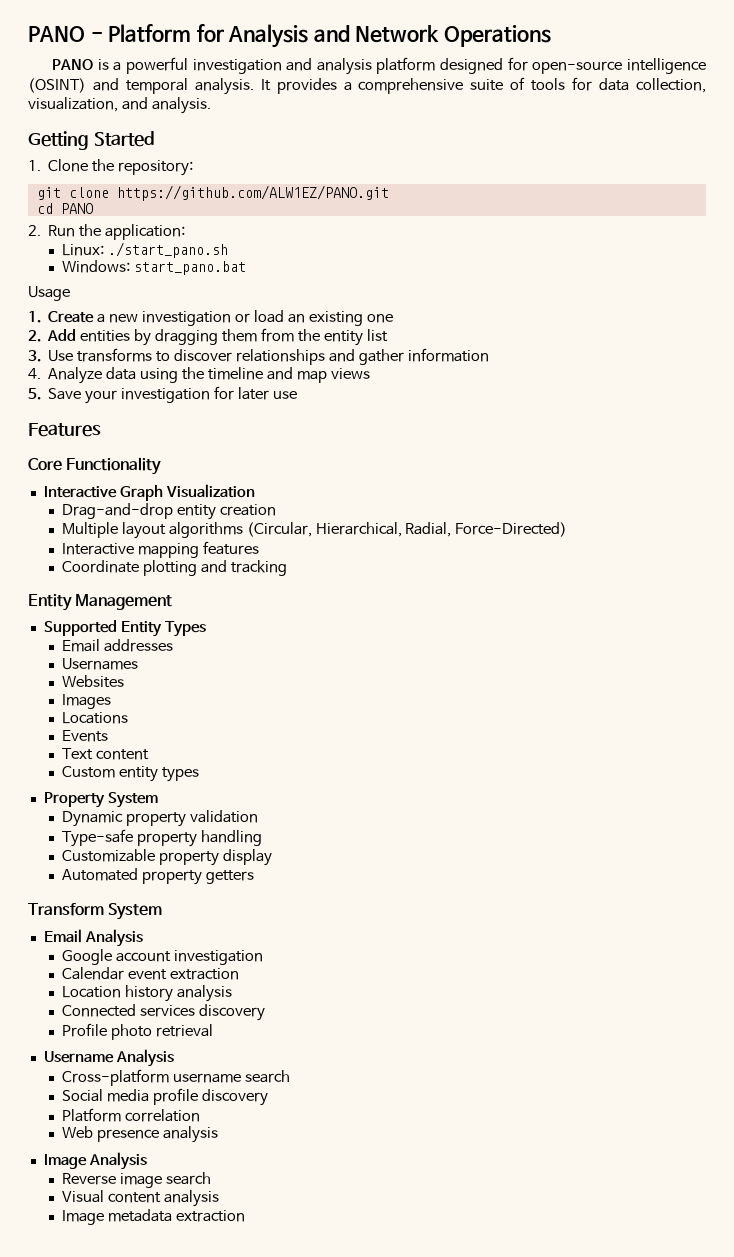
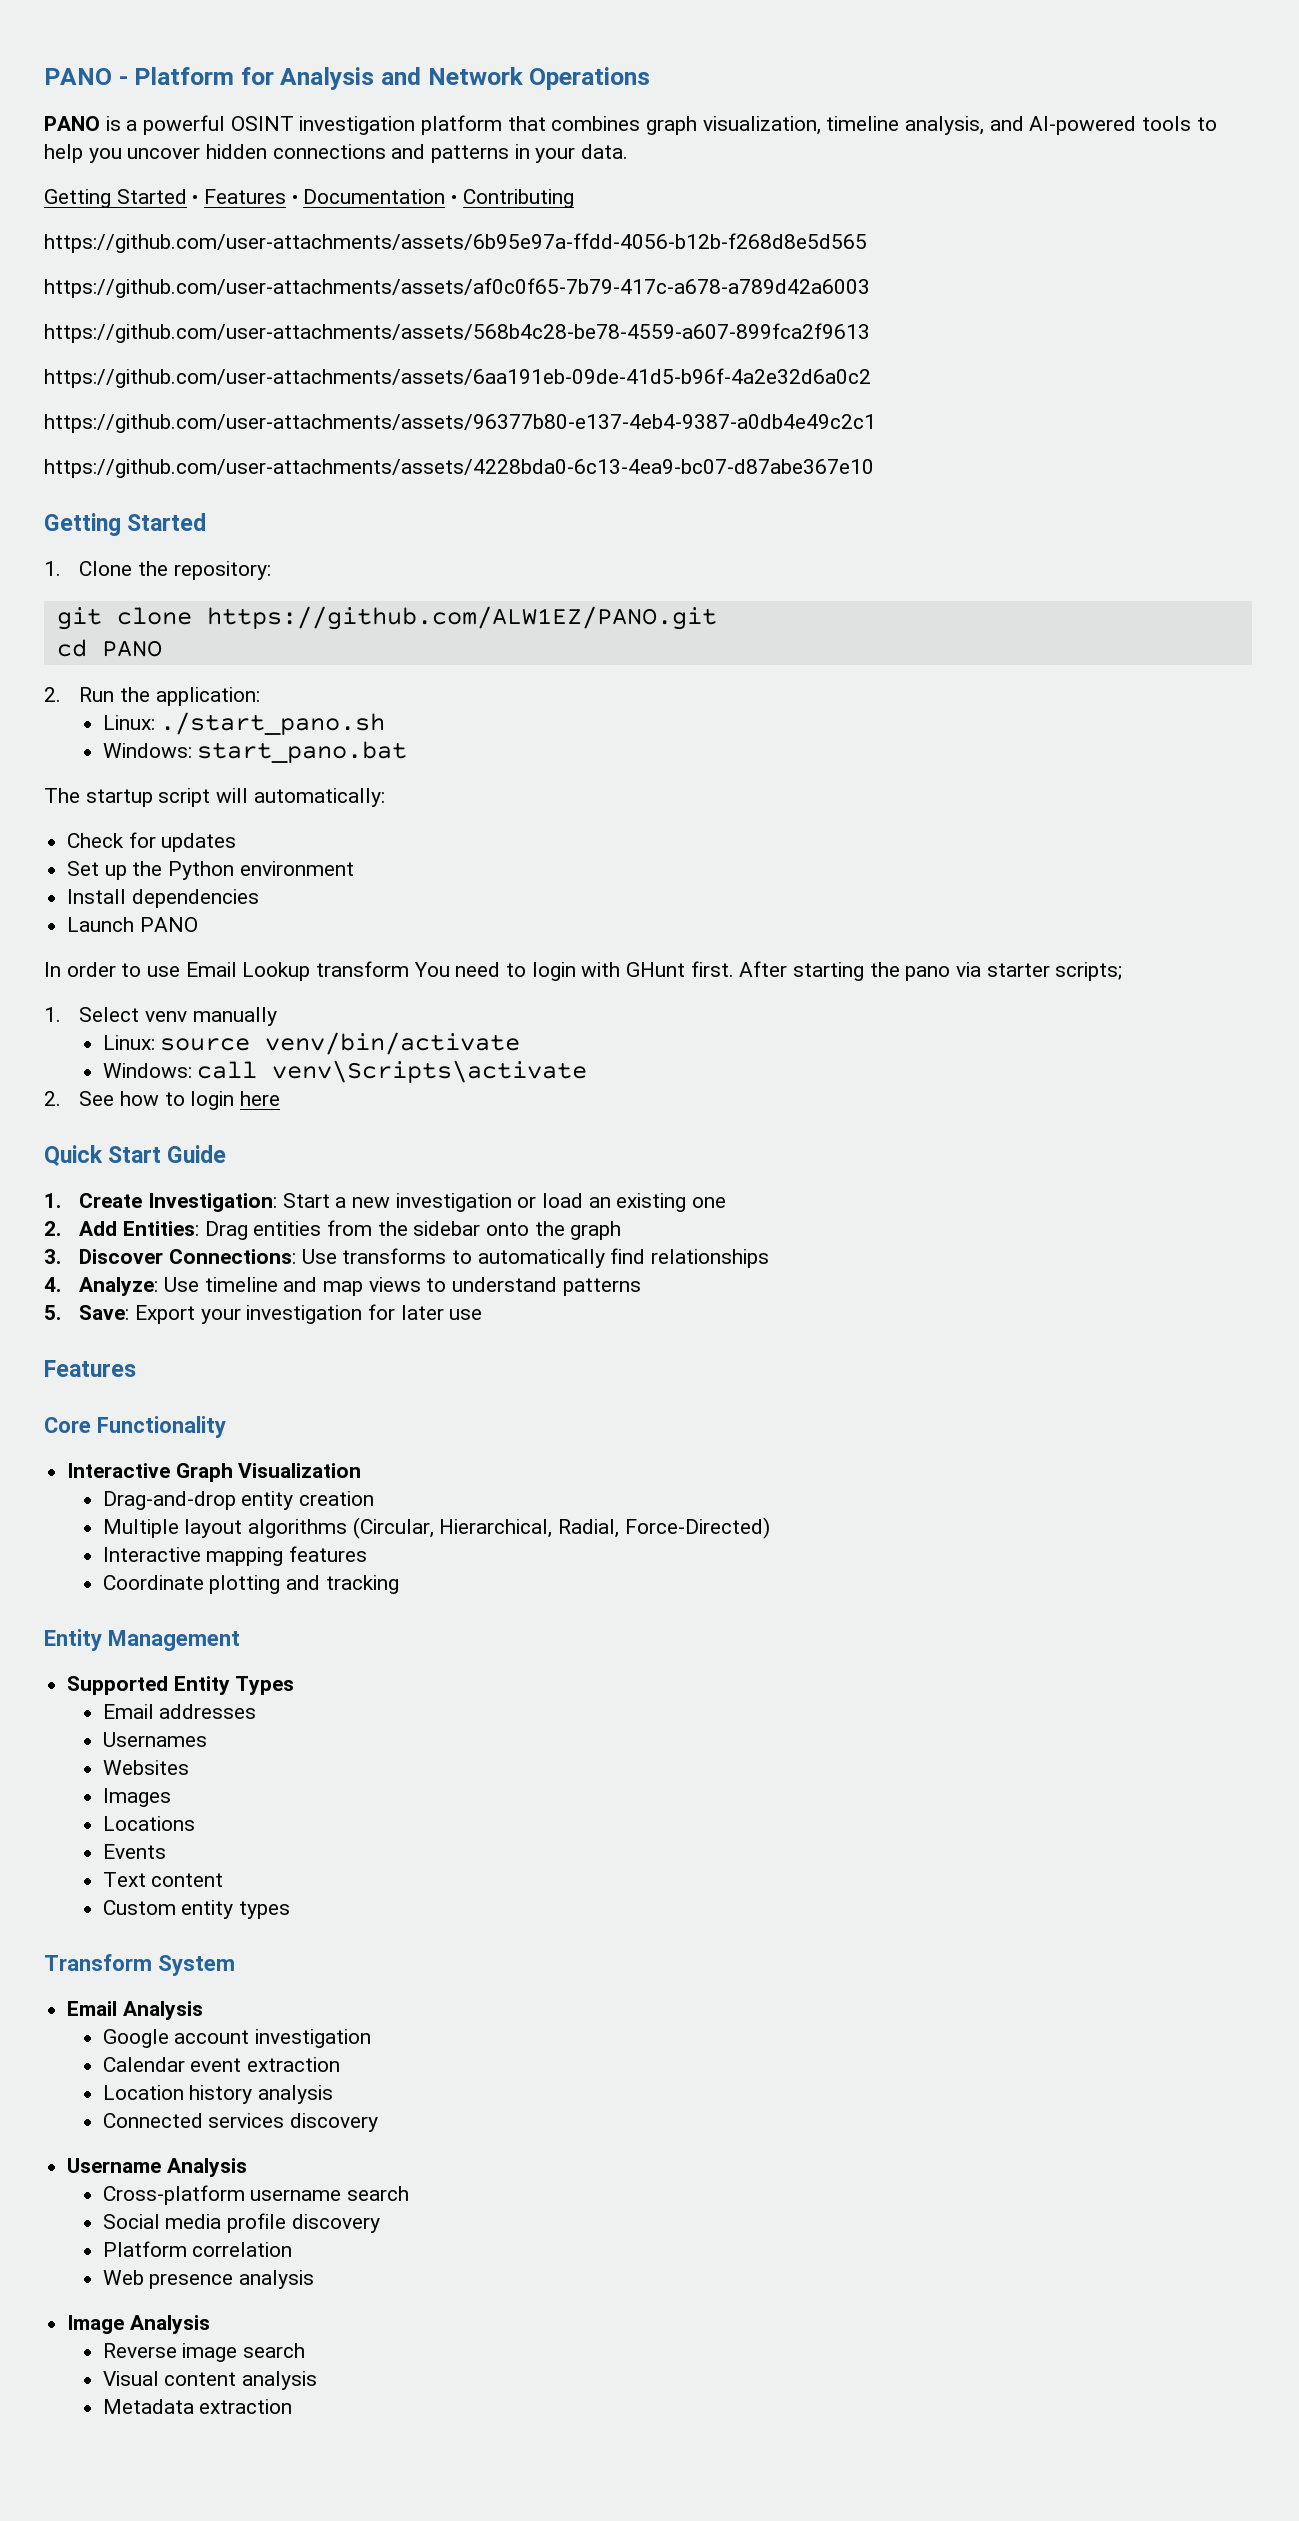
[192,57,706,75] [28,77,706,95] [28,97,211,114] investigation and analysis platform designed for open-source intelligence (OSINT) and temporal analysis. It provides a comprehensive suite of tools for data collection, visualization, and analysis. -> [230,115,1217,135] [44,144,629,163] [44,189,574,208] [44,233,867,253] [44,278,870,298] [44,323,870,343] [44,368,871,388] [44,414,876,433] [44,459,874,478] OSINT investigation platform that combines graph visualization, timeline analysis, and AI-powered tools to help you uncover hidden connections and patterns in your data. // Getting Started • Features • Documentation • Contributing // https://github.com/user-attachments/assets/6b95e97a-ffdd-4056-b12b-f268d8e5d565 // https://github.com/user-attachments/assets/af0c0f65-7b79-417c-a678-a789d42a6003 // https://github.com/user-attachments/assets/568b4c28-be78-4559-a607-899fca2f9613 // https://github.com/user-attachments/assets/6aa191eb-09de-41d5-b96f-4a2e32d6a0c2 // https://github.com/user-attachments/assets/96377b80-e137-4eb4-9387-a0db4e49c2c1 // https://github.com/user-attachments/assets/4228bda0-6c13-4ea9-bc07-d87abe367e10
[28,286,70,301] Usage -> [44,788,385,807] [67,832,237,852] [67,861,354,880] [67,889,259,908] [67,917,198,932] [44,961,1123,981] [44,1007,277,1026] [102,1032,521,1055] [102,1060,588,1083] [44,1091,281,1110] [44,1145,227,1166] The startup script will automatically: // Check for updates // Set up the Python environment // Install dependencies // Launch PANO // In order to use Email Lookup transform You need to login with GHunt first. After starting the pano via starter scripts; // 1. Select venv manually // Linux: source venv/bin/activate // Windows: call venv\Scripts\activate // 2. See how to login here // Quick Start Guide
(95, 317) none -> [148,1193,330,1212] Investigation: Start
[80,328,388,346] entities by dragging them from the entity list -> [123,1220,622,1240] Entities: Drag entities from the sidebar onto the graph
(41, 356) none -> [79,1249,297,1264] Discover Connections:
[173,349,232,362] discover -> [477,1248,646,1268] automatically find
[328,348,489,365] [28,367,204,384] and gather information // 4. Analyze data using the -> [44,1277,200,1296] // 4. Analyze: Use
(370, 373) none -> [426,1277,641,1296] to understand patterns
[48,388,82,400] Save -> [79,1305,196,1324] Save: Export
[43,792,158,808] [61,810,258,827] [61,829,262,847] [61,849,272,866] [61,868,254,885] // Property System // Dynamic property validation // Type-safe property handling // Customizable property display // Automated property getters -> (290, 1910) none
[61,1023,213,1040] // Profile photo retrieval -> (378, 2122) none
[61,1209,172,1225] Image metadata -> [102,2399,194,2414] Metadata

